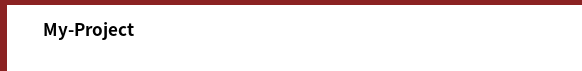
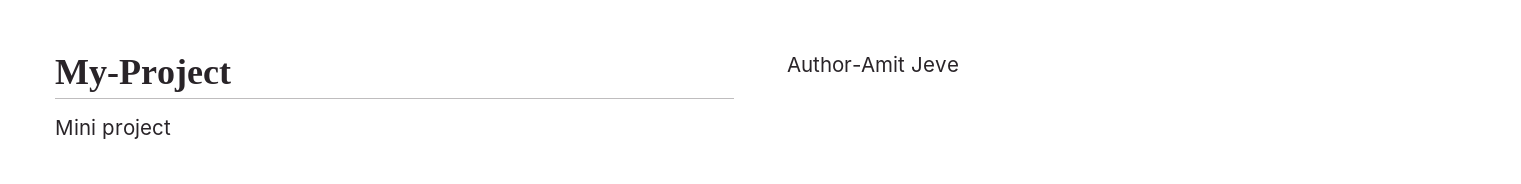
(134, 31) none -> [55,118,171,139] [787,55,959,72] // Mini project // Author-Amit Jeve

